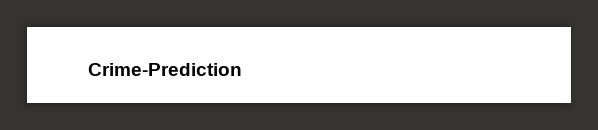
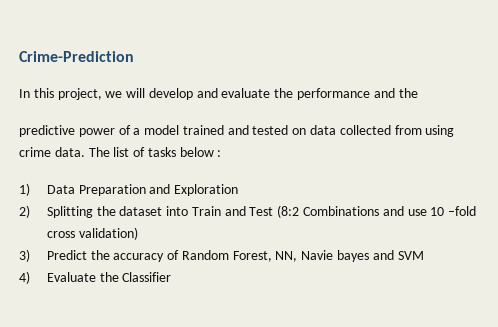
(242, 69) none -> [19,88,418,100] [19,125,455,137] [19,147,222,157] [19,183,239,196] [19,205,477,218] [46,227,138,240] [19,249,424,262] [19,271,172,284] // In this project, we will develop and evaluate the performance and the // predictive power of a model trained and tested on data collected from using crime data. The list of tasks below : // 1) Data Preparation and Exploration // 2) Splitting the dataset into Train and Test (8:2 Combinations and use 10 –fold cross validation) // 3) Predict the accuracy of Random Forest, NN, Navie bayes and SVM // 4) Evaluate the Classifier

